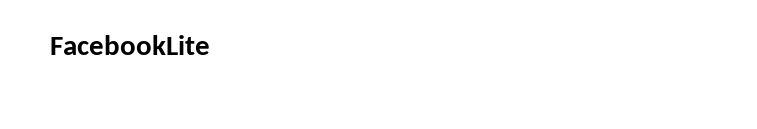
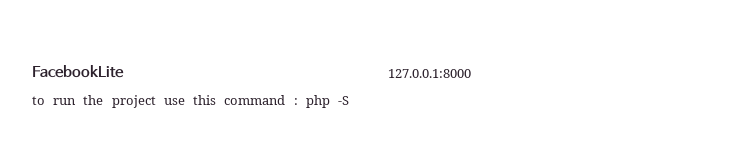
(210, 45) none -> [32,95,349,108] [388,69,471,78] // to run the project use this command : php -S 127.0.0.1:8000

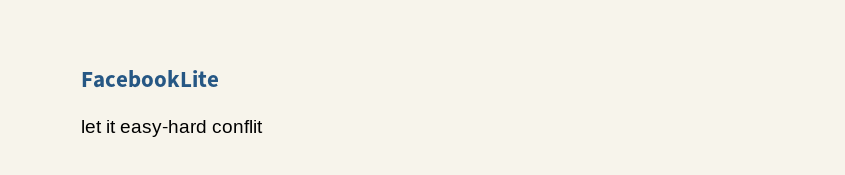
[32,95,349,108] [388,69,471,78] to run the project use this command : php -S 127.0.0.1:8000 -> [81,120,264,137] let it easy-hard conflit

